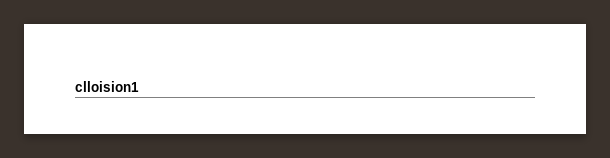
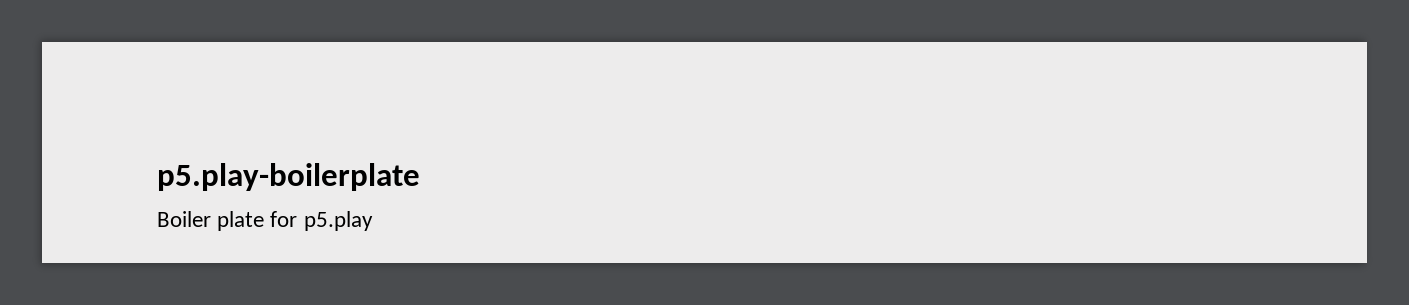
[75,81,139,92] clloision1 -> [157,163,420,191] [157,211,373,231] p5.play-boilerplate // Boiler plate for p5.play

